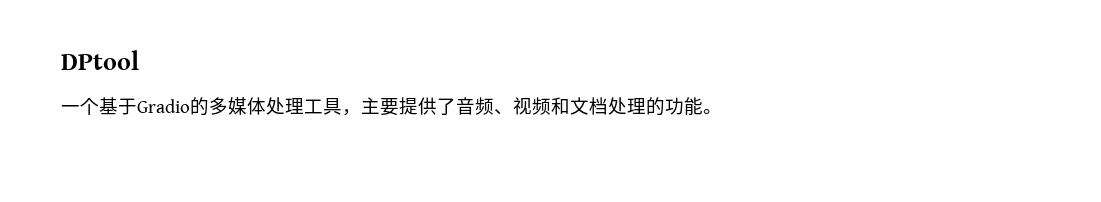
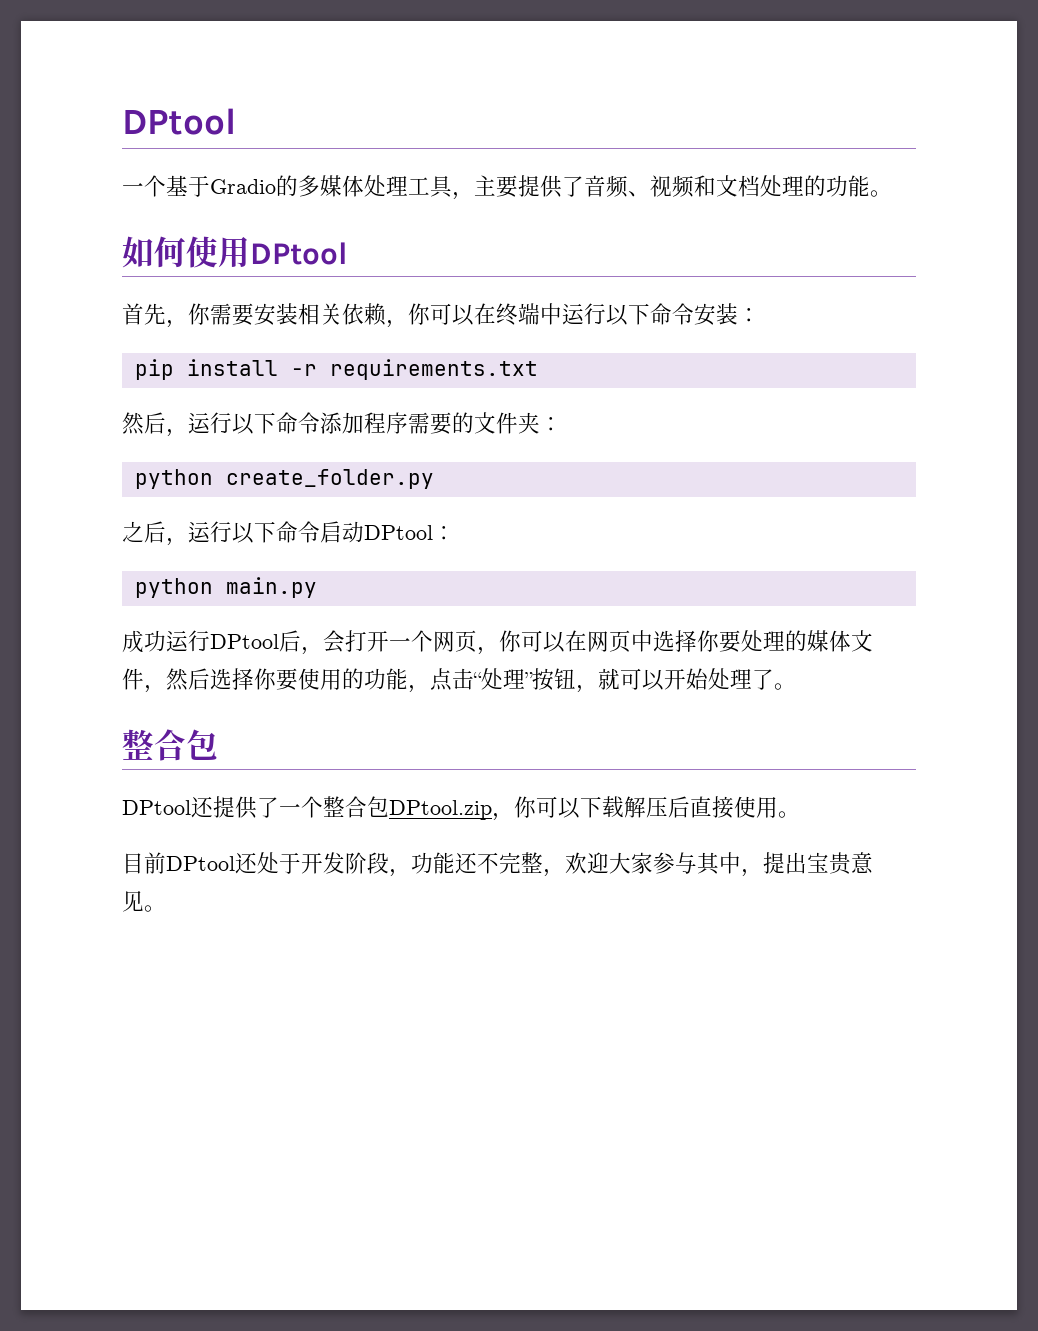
(722, 111) none -> [122,236,348,268] [122,303,760,328] [134,359,538,380] [122,412,562,437] [134,469,434,489] [122,521,455,546] [134,577,317,598] [122,630,873,655] [122,668,796,693] [122,729,218,761] [122,796,800,821] [122,852,873,877] [122,890,166,912] // 如何使用DPtool // 首先，你需要安装相关依赖，你可以在终端中运行以下命令安装： // pip install -r requirements.txt // 然后，运行以下命令添加程序需要的文件夹： // python create_folder.py // 之后，运行以下命令启动DPtool： // python main.py // 成功运行DPtool后，会打开一个网页，你可以在网页中选择你要处理的媒体文件，然后选择你要使用的功能，点击“处理”按钮，就可以开始处理了。 // 整合包 // DPtool还提供了一个整合包DPtool.zip，你可以下载解压后直接使用。 // 目前DPtool还处于开发阶段，功能还不完整，欢迎大家参与其中，提出宝贵意见。

